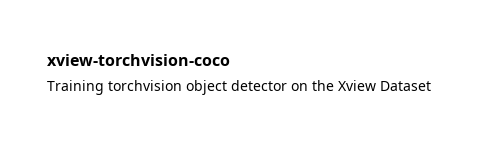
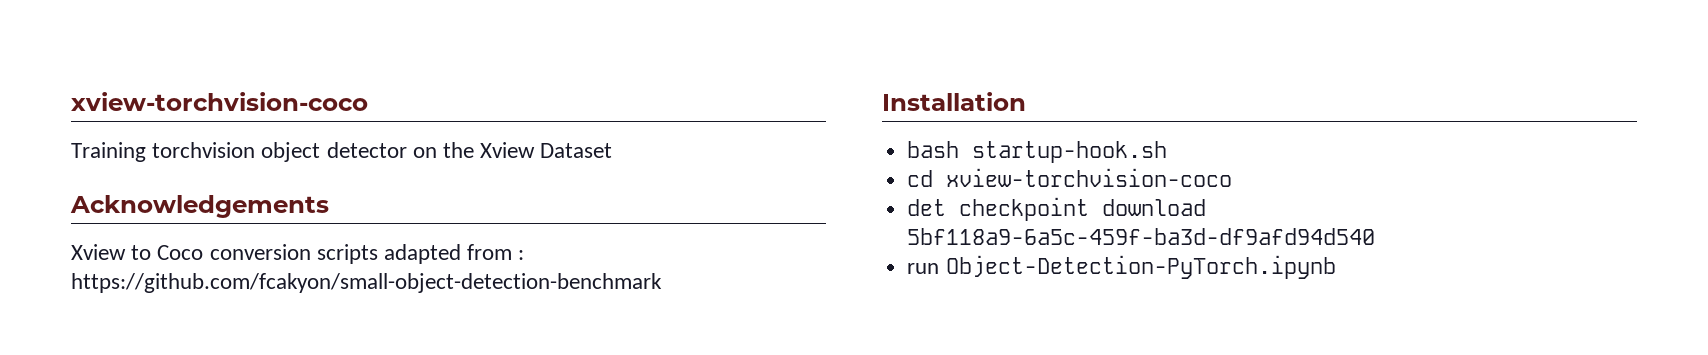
(431, 86) none -> [70,195,329,218] [71,244,525,264] [71,273,662,293] [882,92,1026,111] [907,141,1168,163] [907,168,1233,187] [907,197,1207,221] [907,228,1376,245] [907,255,1336,279] // Acknowledgements // Xview to Coco conversion scripts adapted from : https://github.com/fcakyon/small-object-detection-benchmark // Installation // bash startup-hook.sh // cd xview-torchvision-coco // det checkpoint download 5bf118a9-6a5c-459f-ba3d-df9afd94d540 // run Object-Detection-PyTorch.ipynb

